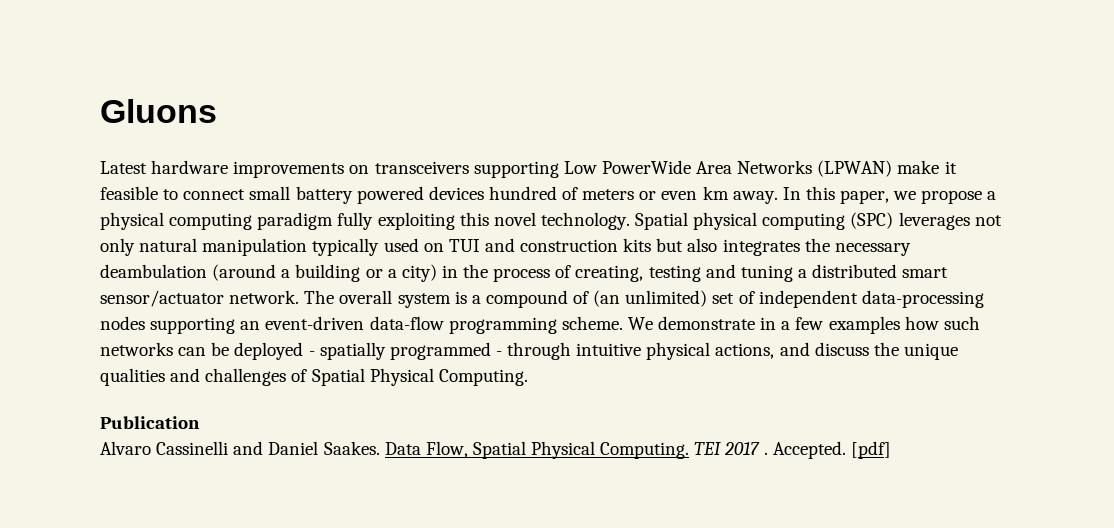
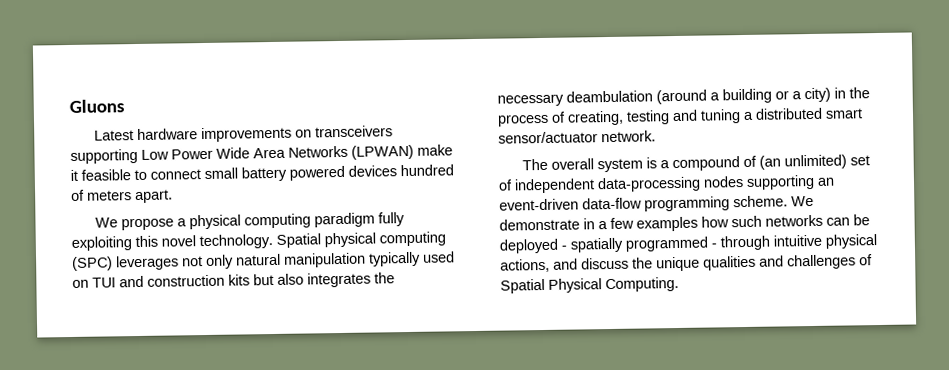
[601,160,691,174] PowerWide -> [171,147,250,160] Power Wide
[639,186,917,204] or even km away. In this paper, we -> [135,189,173,204] [94,217,118,228] apart. // We
(300, 297) none -> (656, 136) //
[100,416,200,429] [100,441,891,459] // Publication // Alvaro Cassinelli and Daniel Saakes. Data Flow, Spatial Physical Computing. TEI 2017 . Accepted. [pdf] -> (679, 284) none

